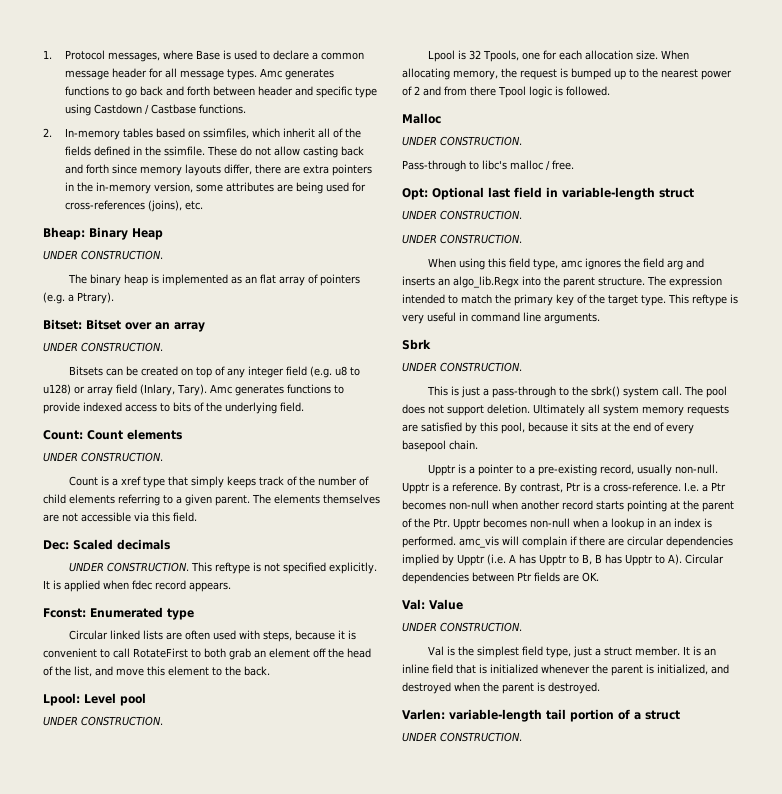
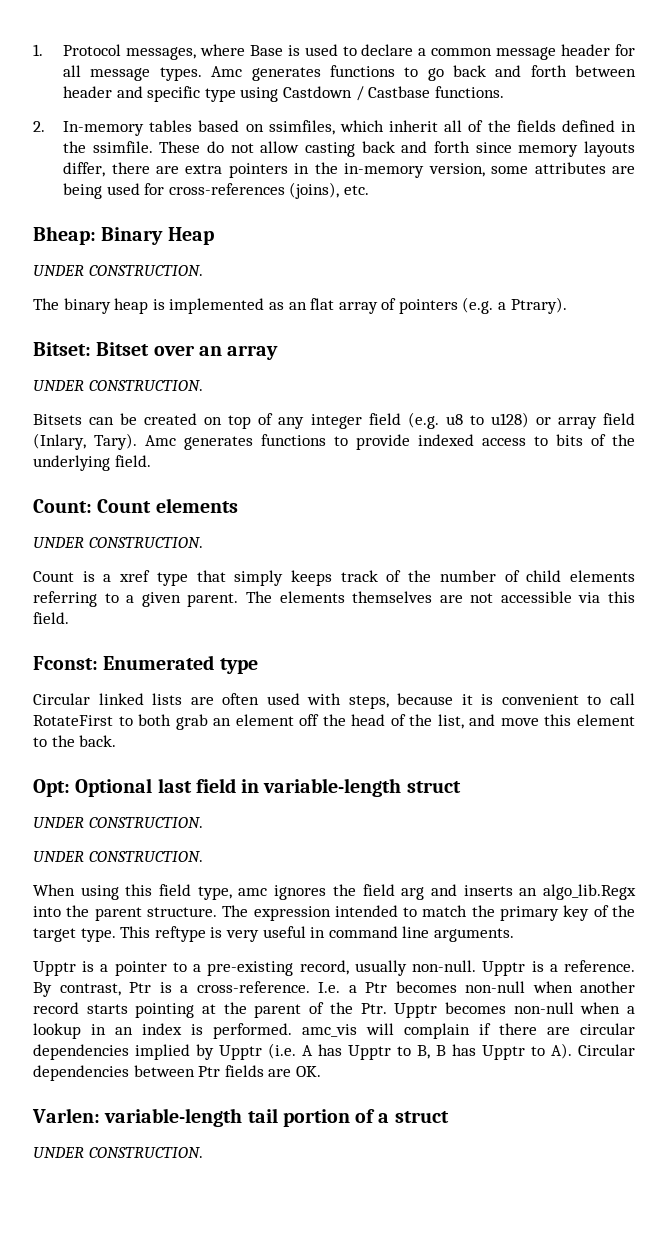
[43,539,170,550] [69,562,378,574] [43,580,231,592] // Dec: Scaled decimals // UNDER CONSTRUCTION. This reftype is not specified explicitly. It is applied when fdec record appears. -> (69, 618) none
[43,693,146,706] [43,716,163,726] [428,50,690,62] [402,68,732,80] [402,86,610,98] [402,113,441,124] [402,136,522,146] [402,160,574,172] // Lpool: Level pool // UNDER CONSTRUCTION. // Lpool is 32 Tpools, one for each allocation size. When allocating memory, the request is bumped up to the nearest power of 2 and from there Tpool logic is followed. // Malloc // UNDER CONSTRUCTION. // Pass-through to libc's malloc / free. -> (117, 741) none
[402,339,431,350] [402,362,522,372] [427,386,728,398] [402,404,729,416] [402,422,694,434] [402,440,478,452] // Sbrk // UNDER CONSTRUCTION. // This is just a pass-through to the sbrk() system call. The pool does not support deletion. Ultimately all system memory requests are satisfied by this pool, because it sits at the end of every basepool chain. -> (514, 935) none
[402,599,463,610] [402,622,522,632] [428,646,717,658] [402,664,729,676] [402,682,600,694] // Val: Value // UNDER CONSTRUCTION. // Val is the simplest field type, just a struct member. It is an inline field that is initialized whenever the parent is initialized, and destroyed when the parent is destroyed. -> (321, 1071) none

